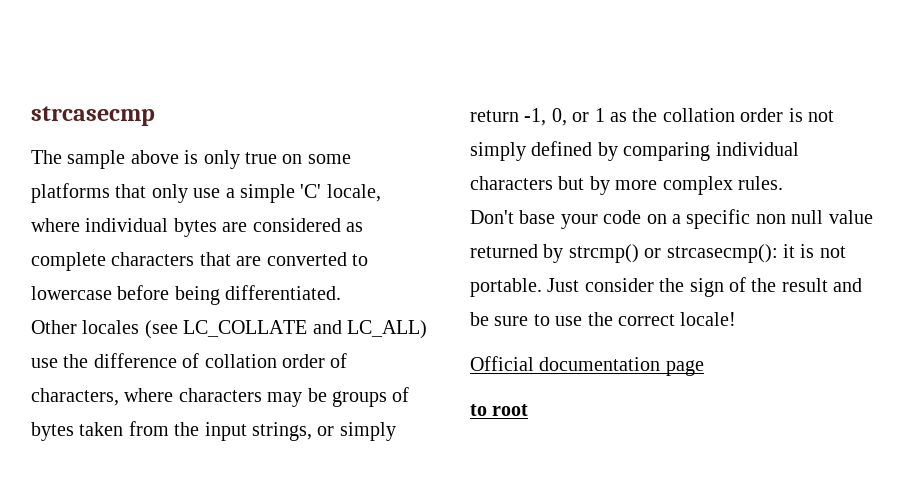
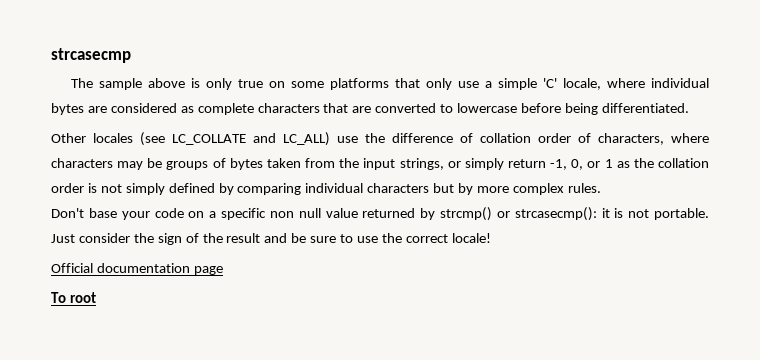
[470,404,487,416] to -> [51,292,66,303] To

